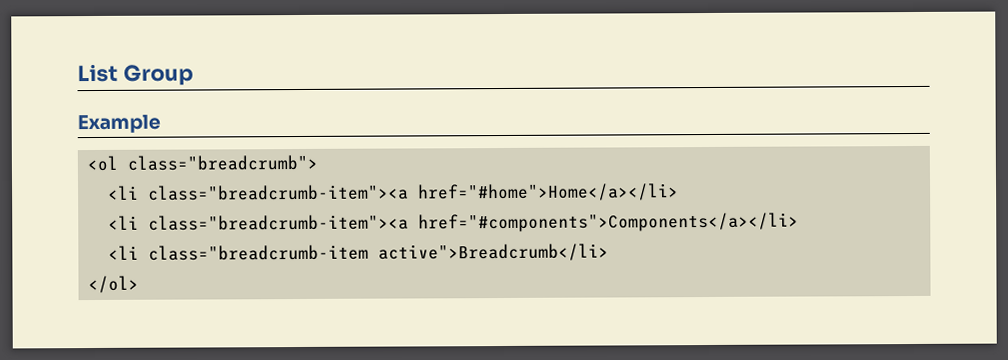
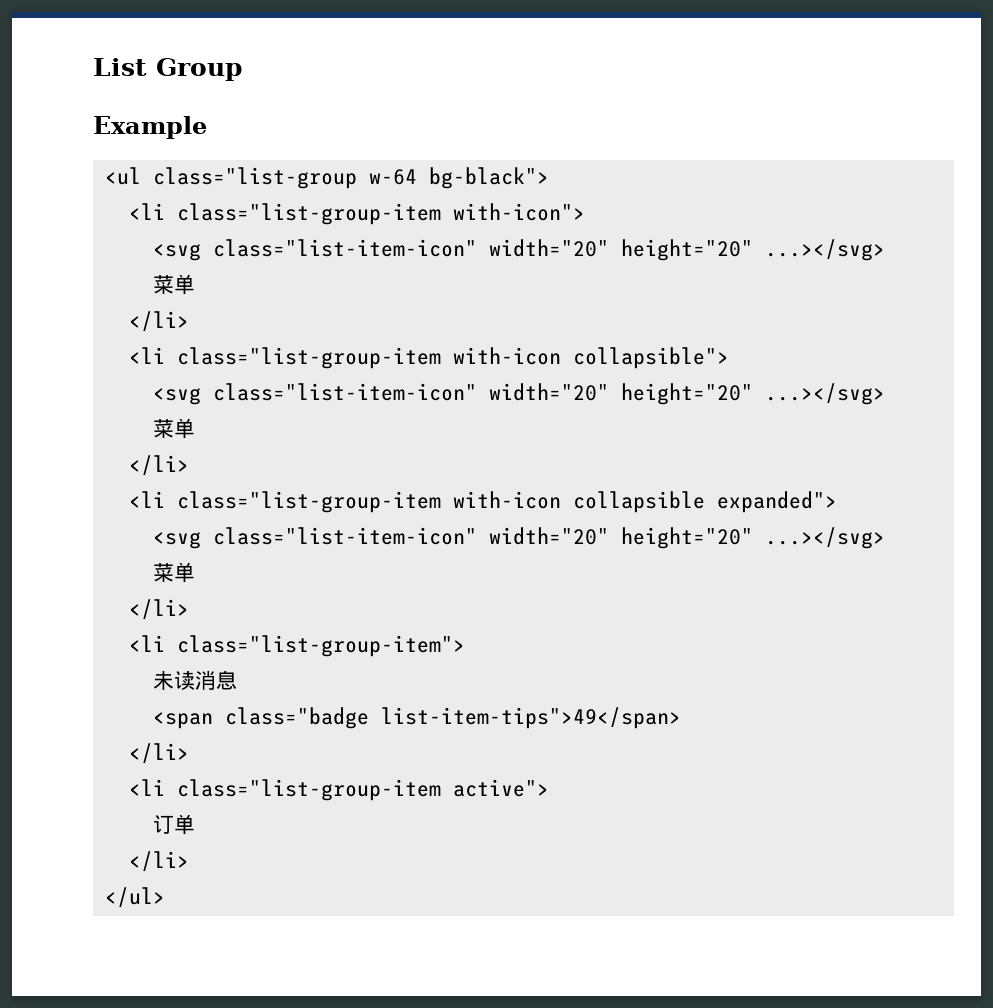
[86,154,318,172] [107,183,679,202] [107,212,799,233] [107,243,609,262] [87,275,139,294] <ol class="breadcrumb"> // <li class="breadcrumb-item"><a href="#home">Home</a></li> // <li class="breadcrumb-item"><a href="#components">Components</a></li> // <li class="breadcrumb-item active">Breadcrumb</li> // </ol> -> [105,167,549,189] [129,203,585,225] [153,239,885,261] [153,274,195,295] [129,311,189,331] [129,347,729,369] [153,383,885,405] [153,418,195,439] [129,455,189,475] [129,491,837,513] [153,527,885,549] [153,562,195,583] [129,599,189,619] [129,635,465,657] [153,670,237,690] [153,707,681,729] [129,743,189,763] [129,779,549,801] [153,814,195,835] [129,851,189,871] [105,887,165,907] <ul class="list-group w-64 bg-black"> // <li class="list-group-item with-icon"> // <svg class="list-item-icon" width="20" height="20" ...></svg> // 菜单 // </li> // <li class="list-group-item with-icon collapsible"> // <svg class="list-item-icon" width="20" height="20" ...></svg> // 菜单 // </li> // <li class="list-group-item with-icon collapsible expanded"> // <svg class="list-item-icon" width="20" height="20" ...></svg> // 菜单 // </li> // <li class="list-group-item"> // 未读消息 // <span class="badge list-item-tips">49</span> // </li> // <li class="list-group-item active"> // 订单 // </li> // </ul>

